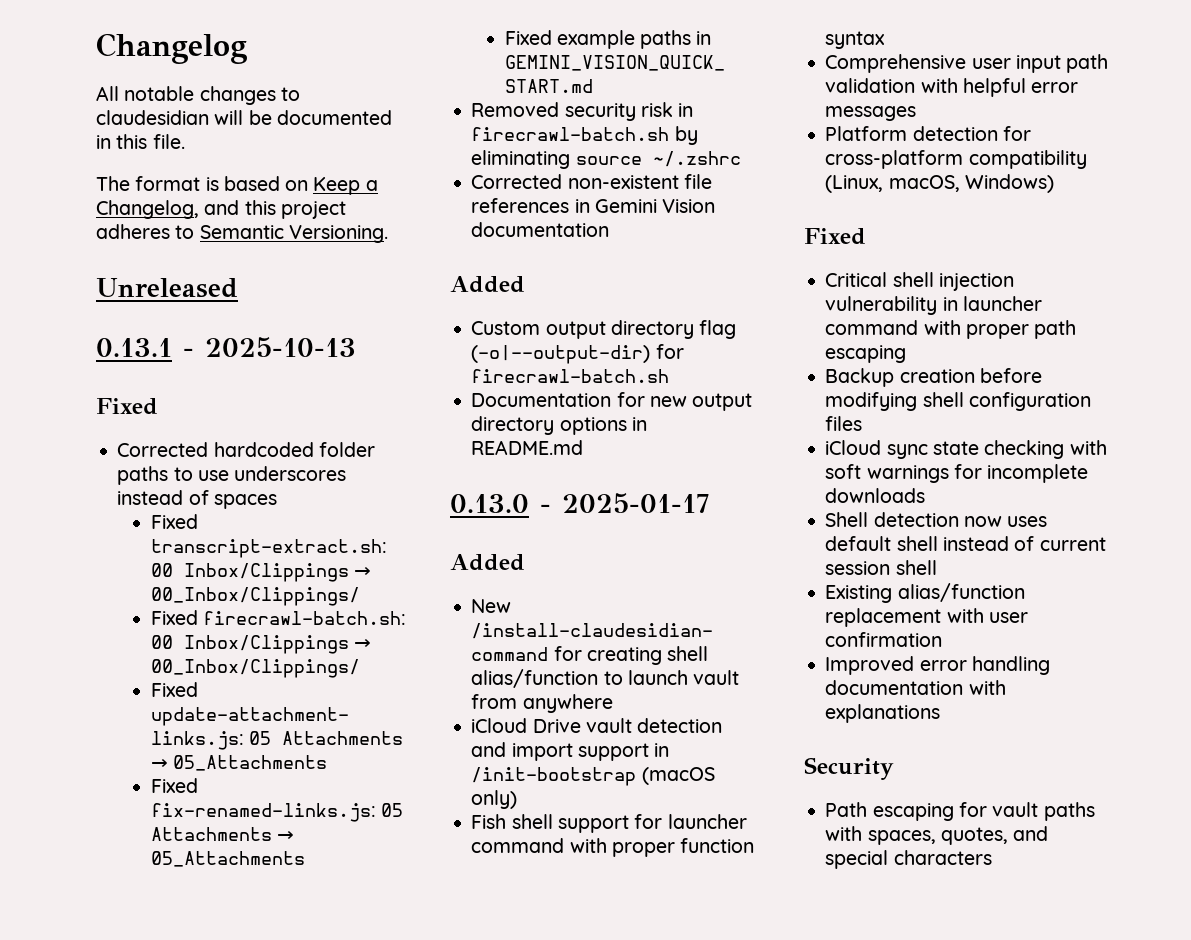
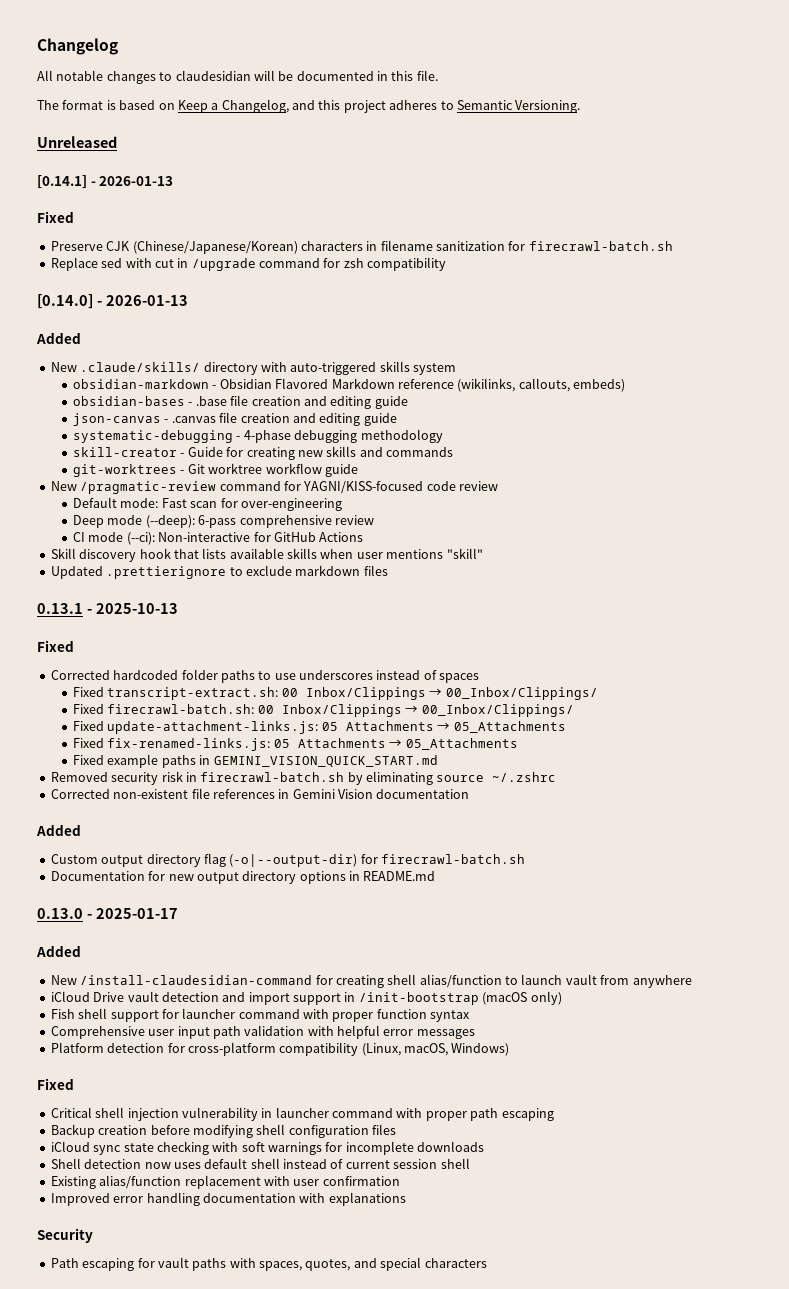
(238, 288) none -> [37,175,174,189] [37,211,74,223] [50,240,673,254] [50,257,447,271] [37,294,188,309] [36,332,81,344] [50,361,456,375] [73,378,626,392] [73,395,408,409] [73,412,397,426] [73,429,443,443] [73,446,454,460] [73,463,358,477] [50,481,498,494] [73,497,342,511] [73,515,374,528] [73,532,364,545] [50,548,483,562] [50,565,388,579] // [0.14.1] - 2026-01-13 // Fixed // Preserve CJK (Chinese/Japanese/Korean) characters in filename sanitization for firecrawl-batch.sh // Replace sed with cut in /upgrade command for zsh compatibility // [0.14.0] - 2026-01-13 // Added // New .claude/skills/ directory with auto-triggered skills system // obsidian-markdown - Obsidian Flavored Markdown reference (wikilinks, callouts, embeds) // obsidian-bases - .base file creation and editing guide // json-canvas - .canvas file creation and editing guide // systematic-debugging - 4-phase debugging methodology // skill-creator - Guide for creating new skills and commands // git-worktrees - Git worktree workflow guide // New /pragmatic-review command for YAGNI/KISS-focused code review // Default mode: Fast scan for over-engineering // Deep mode (--deep): 6-pass comprehensive review // CI mode (--ci): Non-interactive for GitHub Actions // Skill discovery hook that lists available skills when user mentions "skill" // Updated .prettierignore to exclude markdown files

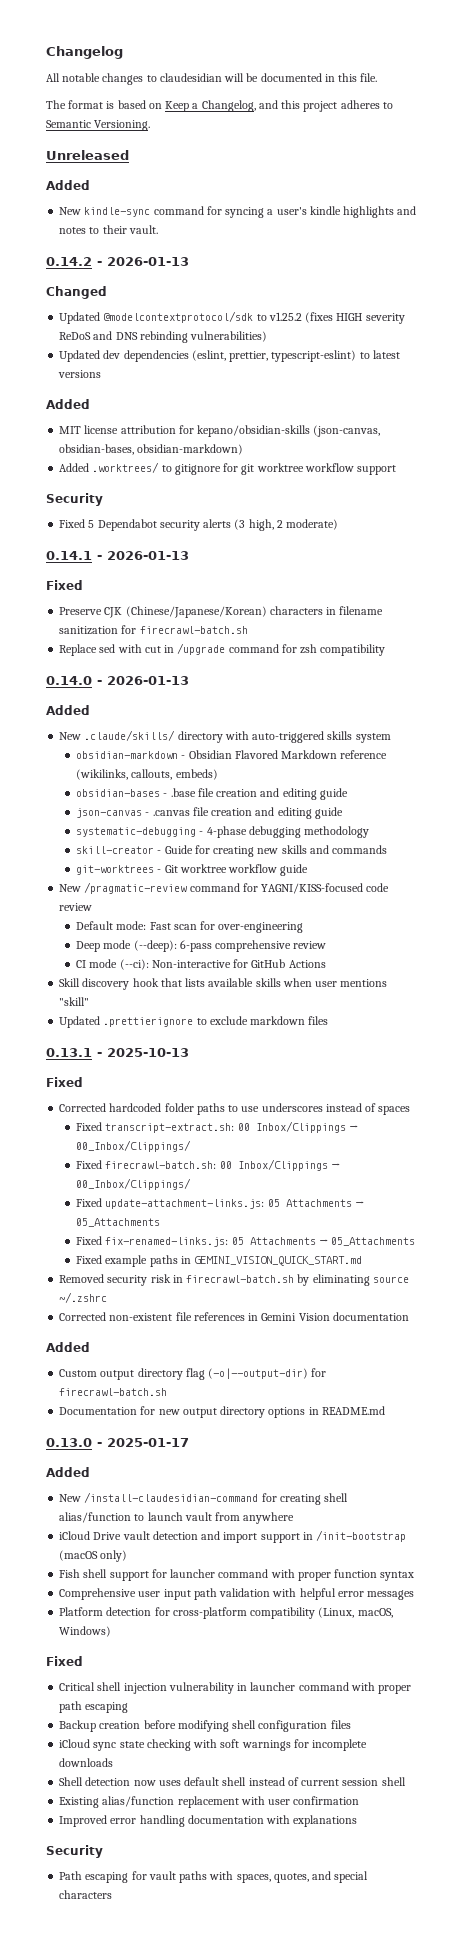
[37,175,87,189] [0.14.1] -> [46,180,90,190] [59,206,417,218] [59,225,158,234] [46,257,189,266] [46,286,107,299] [59,311,405,324] [59,331,268,343] [59,350,400,362] [58,370,102,378] [46,399,90,409] [59,425,381,437] [59,444,244,455] [59,462,397,475] [46,493,103,506] [59,519,339,531] [46,551,92,560] Added // New kindle-sync command for syncing a user's kindle highlights and notes to their vault. // 0.14.2 - 2026-01-13 // Changed // Updated @modelcontextprotocol/sdk to v1.25.2 (fixes HIGH severity ReDoS and DNS rebinding vulnerabilities) // Updated dev dependencies (eslint, prettier, typescript-eslint) to latest versions // Added // MIT license attribution for kepano/obsidian-skills (json-canvas, obsidian-bases, obsidian-markdown) // Added .worktrees/ to gitignore for git worktree workflow support // Security // Fixed 5 Dependabot security alerts (3 high, 2 moderate) // 0.14.1
[37,294,93,309] [0.14.0] -> [46,676,92,685] 0.14.0

